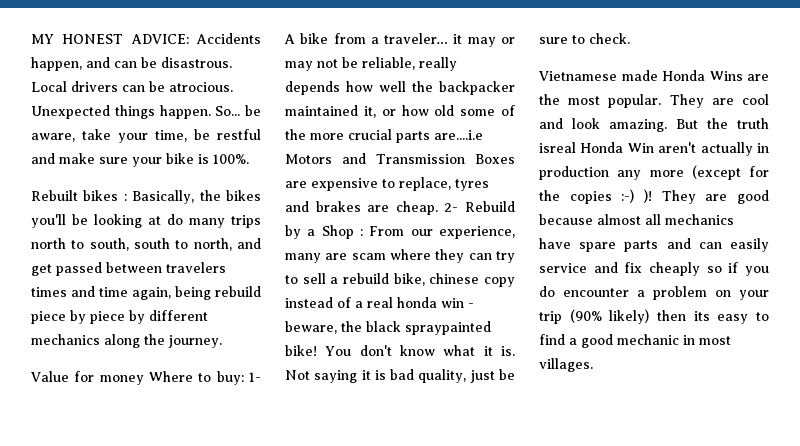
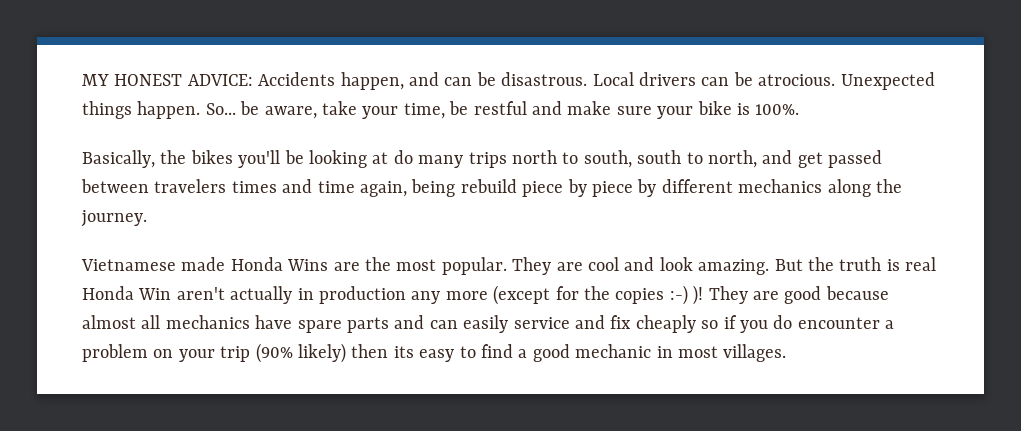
[31,190,127,201] Rebuilt bikes : -> (800, 109) none
[31,371,261,385] [284,33,515,47] [285,57,457,71] [285,81,515,95] [285,105,515,118] [285,129,483,143] [285,153,515,164] [285,177,489,191] [285,201,515,215] [285,225,515,239] [285,249,515,263] [285,273,515,287] [285,297,474,308] [285,321,491,335] [285,345,515,356] [285,369,515,383] [539,33,630,44] // Value for money Where to buy: 1- A bike from a traveler… it may or may not be reliable, really depends how well the backpacker maintained it, or how old some of the more crucial parts are....i.e Motors and Transmission Boxes are expensive to replace, tyres and brakes are cheap. 2- Rebuild by a Shop : From our experience, many are scam where they can try to sell a rebuild bike, chinese copy instead of a real honda win - beware, the black spraypainted bike! You don't know what it is. Not saying it is bad quality, just be sure to check. -> (147, 218) none
[539,142,576,153] isreal -> [886,257,937,271] is real

